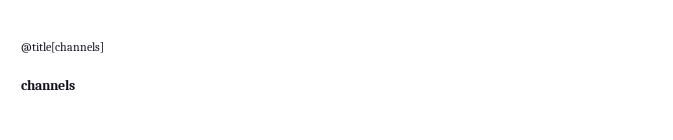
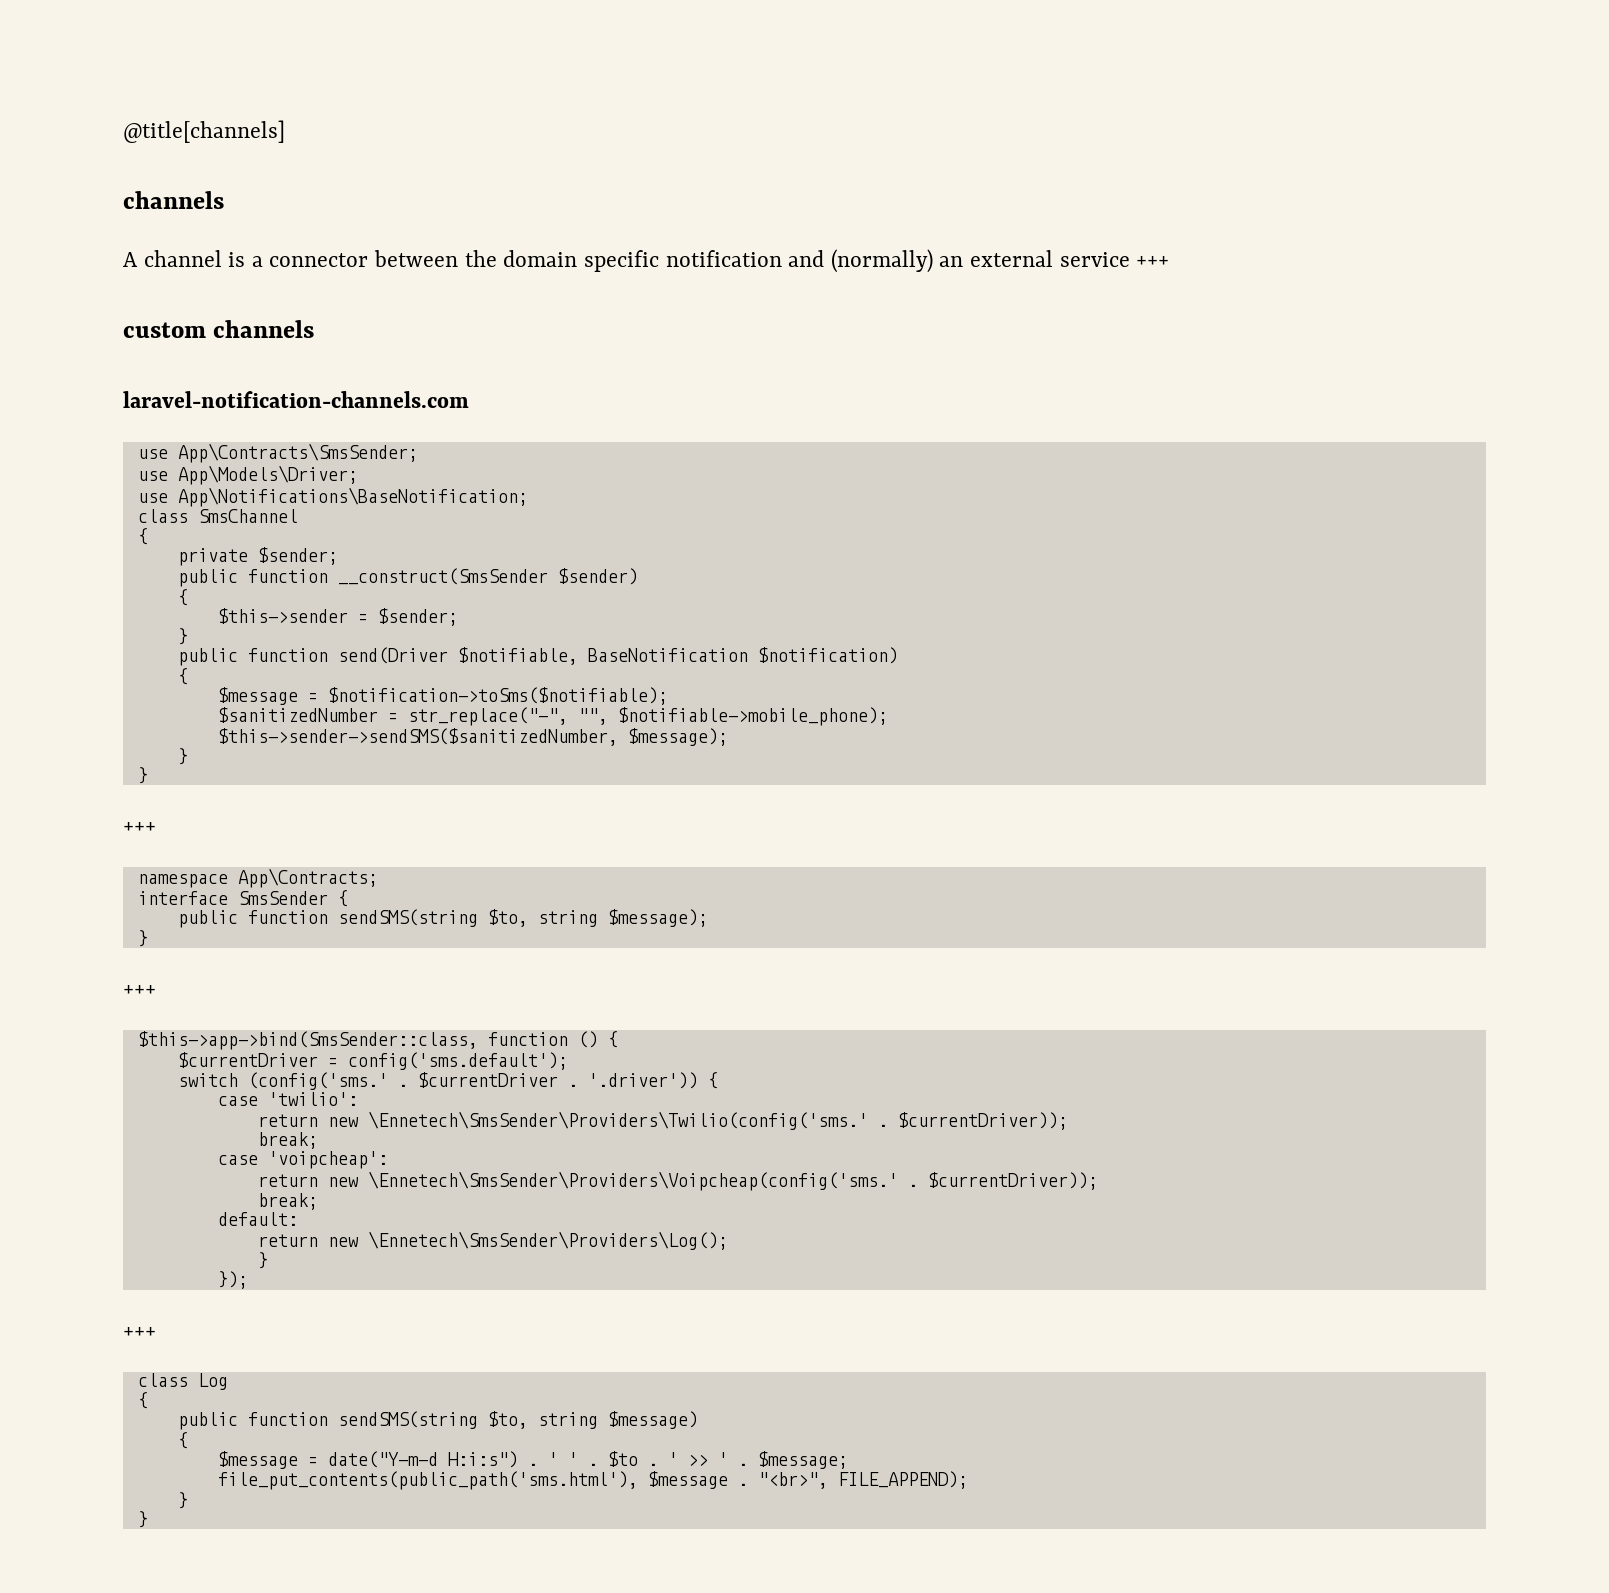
(75, 84) none -> [123,249,1170,273] [123,320,315,338] [123,391,469,408] [137,443,418,463] [137,465,358,485] [137,487,528,507] [137,509,298,523] [137,528,148,545] [177,547,338,566] [177,568,638,587] [177,589,188,606] [217,608,458,626] [177,628,188,645] [177,647,898,666] [177,668,188,685] [217,687,668,705] [217,707,888,726] [217,728,728,746] [177,748,188,765] [137,767,148,784] [123,822,156,833] [137,868,378,888] [137,890,348,907] [177,909,708,928] [137,930,148,947] [123,985,156,996] [137,1031,618,1050] [177,1052,568,1070] [177,1072,718,1090] [217,1092,358,1106] [257,1111,1068,1130] [257,1132,318,1149] [217,1151,388,1169] [257,1171,1098,1191] [257,1193,318,1210] [217,1212,298,1226] [257,1231,728,1250] [257,1252,268,1269] [217,1271,248,1289] [123,1327,156,1338] [137,1373,228,1390] [137,1392,148,1409] [177,1411,698,1430] [177,1432,188,1449] [217,1451,848,1469] [217,1471,968,1490] [177,1492,188,1509] [137,1511,148,1528] // A channel is a connector between the domain specific notification and (normally) an external service +++ // custom channels // laravel-notification-channels.com // use App\Contracts\SmsSender; // use App\Models\Driver; // use App\Notifications\BaseNotification; // class SmsChannel // { // private $sender; // public function __construct(SmsSender $sender) // { // $this->sender = $sender; // } // public function send(Driver $notifiable, BaseNotification $notification) // { // $message = $notification->toSms($notifiable); // $sanitizedNumber = str_replace("-", "", $notifiable->mobile_phone); // $this->sender->sendSMS($sanitizedNumber, $message); // } // } // +++ // namespace App\Contracts; // interface SmsSender { // public function sendSMS(string $to, string $message); // } // +++ // $this->app->bind(SmsSender::class, function () { // $currentDriver = config('sms.default'); // switch (config('sms.' . $currentDriver . '.driver')) { // case 'twilio': // return new \Ennetech\SmsSender\Providers\Twilio(config('sms.' . $currentDriver)); // break; // case 'voipcheap': // return new \Ennetech\SmsSender\Providers\Voipcheap(config('sms.' . $currentDriver)); // break; // default: // return new \Ennetech\SmsSender\Providers\Log(); // } // }); // +++ // class Log // { // public function sendSMS(string $to, string $message) // { // $message = date("Y-m-d H:i:s") . ' ' . $to . ' >> ' . $message; // file_put_contents(public_path('sms.html'), $message . "<br>", FILE_APPEND); // } // }

